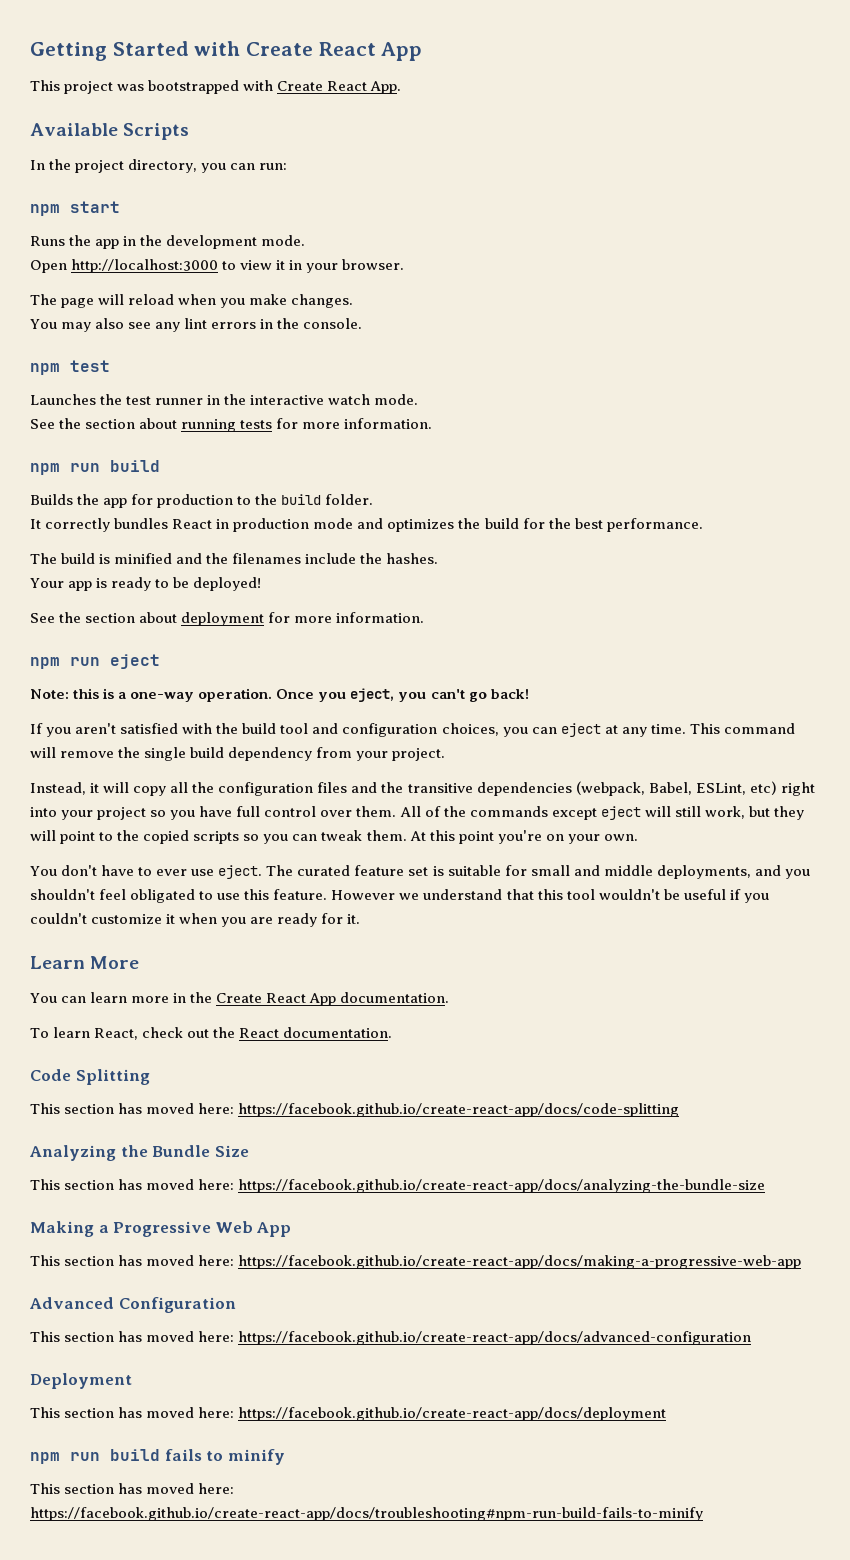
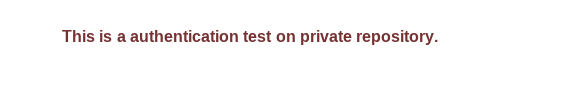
[30,41,423,61] [30,80,402,94] [30,123,190,140] [30,159,288,173] [30,201,120,216] [30,235,306,249] [30,259,405,273] [30,294,354,308] [30,318,363,332] [30,360,110,375] [30,394,419,405] [30,418,433,432] [30,460,160,475] [30,494,374,508] [30,518,703,532] [30,553,439,564] [30,577,262,591] [30,612,425,626] [30,654,160,669] [30,688,529,702] [30,723,795,737] [30,747,446,761] [30,781,815,796] [30,806,804,820] [30,830,638,844] [30,865,810,879] [30,889,769,903] [30,913,361,927] [30,956,140,969] [30,992,450,1006] [30,1027,393,1040] [30,1069,150,1085] [30,1103,680,1117] [29,1145,249,1161] [30,1179,766,1193] [30,1221,292,1237] [30,1255,802,1269] [29,1297,236,1313] [30,1331,752,1345] [30,1373,132,1389] [30,1407,667,1421] [30,1449,285,1465] [30,1483,235,1494] [30,1507,703,1521] Getting Started with Create React App // This project was bootstrapped with Create React App. // Available Scripts // In the project directory, you can run: // npm start // Runs the app in the development mode. // Open http://localhost:3000 to view it in your browser. // The page will reload when you make changes. // You may also see any lint errors in the console. // npm test // Launches the test runner in the interactive watch mode. // See the section about running tests for more information. // npm run build // Builds the app for production to the build folder. // It correctly bundles React in production mode and optimizes the build for the best performance. // The build is minified and the filenames include the hashes. // Your app is ready to be deployed! // See the section about deployment for more information. // npm run eject // Note: this is a one-way operation. Once you eject, you can't go back! // If you aren't satisfied with the build tool and configuration choices, you can eject at any time. This command will remove the single build dependency from your project. // Instead, it will copy all the configuration files and the transitive dependencies (webpack, Babel, ESLint, etc) right into your project so you have full control over them. All of the commands except eject will still work, but they will point to the copied scripts so you can tweak them. At this point you're on your own. // You don't have to ever use eject. The curated feature set is suitable for small and middle deployments, and you shouldn't feel obligated to use this feature. However we understand that this tool wouldn't be useful if you couldn't customize it when you are ready for it. // Learn More // You can learn more in the Create React App documentation. // To learn React, check out the React documentation. // Code Splitting // This section has moved here: https://facebook.github.io/create-react-app/docs/code-splitting // Analyzing the Bundle Size // This section has moved here: https://facebook.github.io/create-react-app/docs/analyzing-the-bundle-size // Making a Progressive Web App // This section has moved here: https://facebook.github.io/create-react-app/docs/making-a-progressive-web-app // Advanced Configuration // This section has moved here: https://facebook.github.io/create-react-app/docs/advanced-configuration // Deployment // This section has moved here: https://facebook.github.io/create-react-app/docs/deployment // npm run build fails to minify // This section has moved here: https://facebook.github.io/create-react-app/docs/troubleshooting#npm-run-build-fails-to-minify -> [62,30,439,45] This is a authentication test on private repository.

